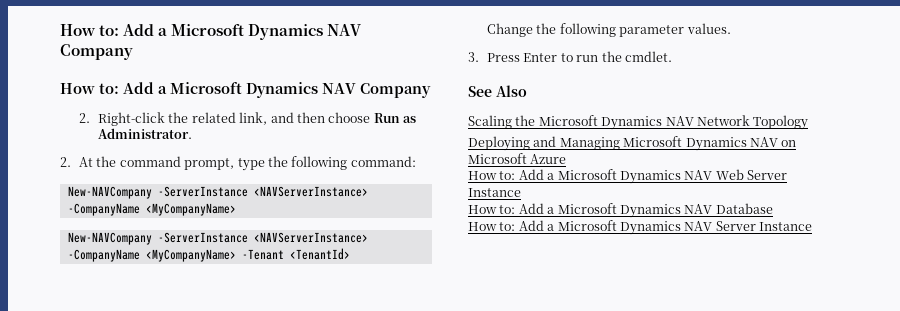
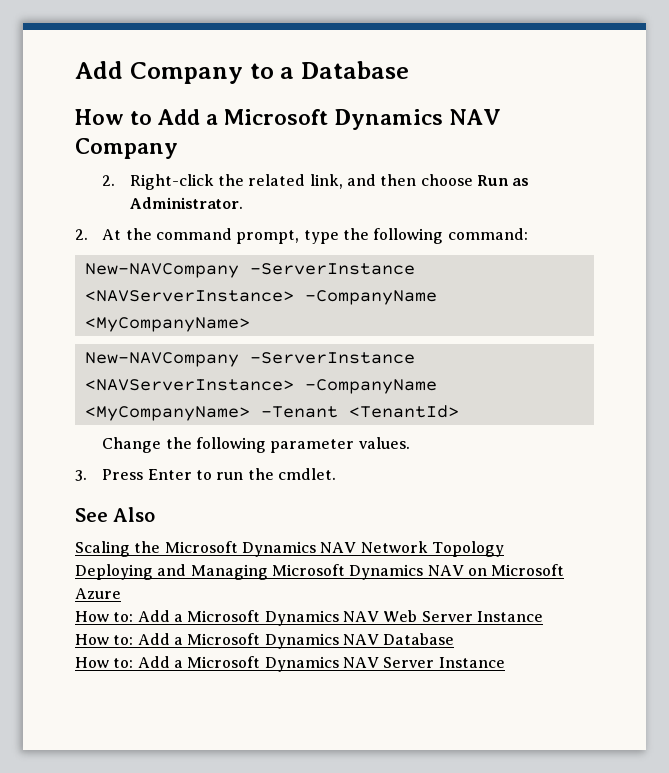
[60,24,362,40] [60,44,133,60] [60,83,119,94] How to: Add a Microsoft Dynamics NAV Company // How to: -> [75,61,409,84] [75,109,153,125] Add Company to a Database // How to

